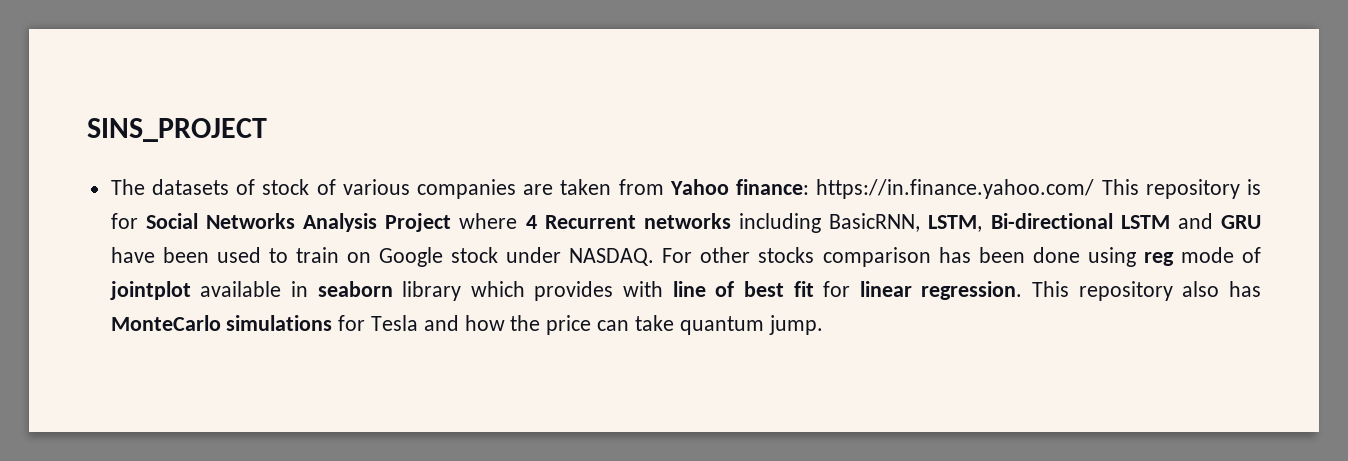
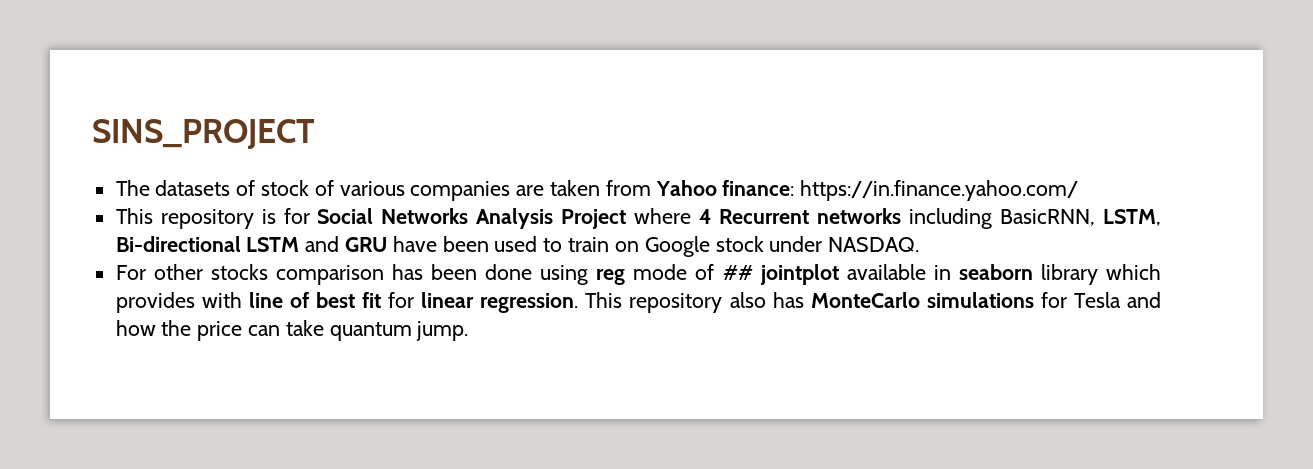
(1095, 189) none -> (1079, 190) //
(655, 257) none -> (920, 244) //
(1262, 255) none -> [722,265,753,280] ##

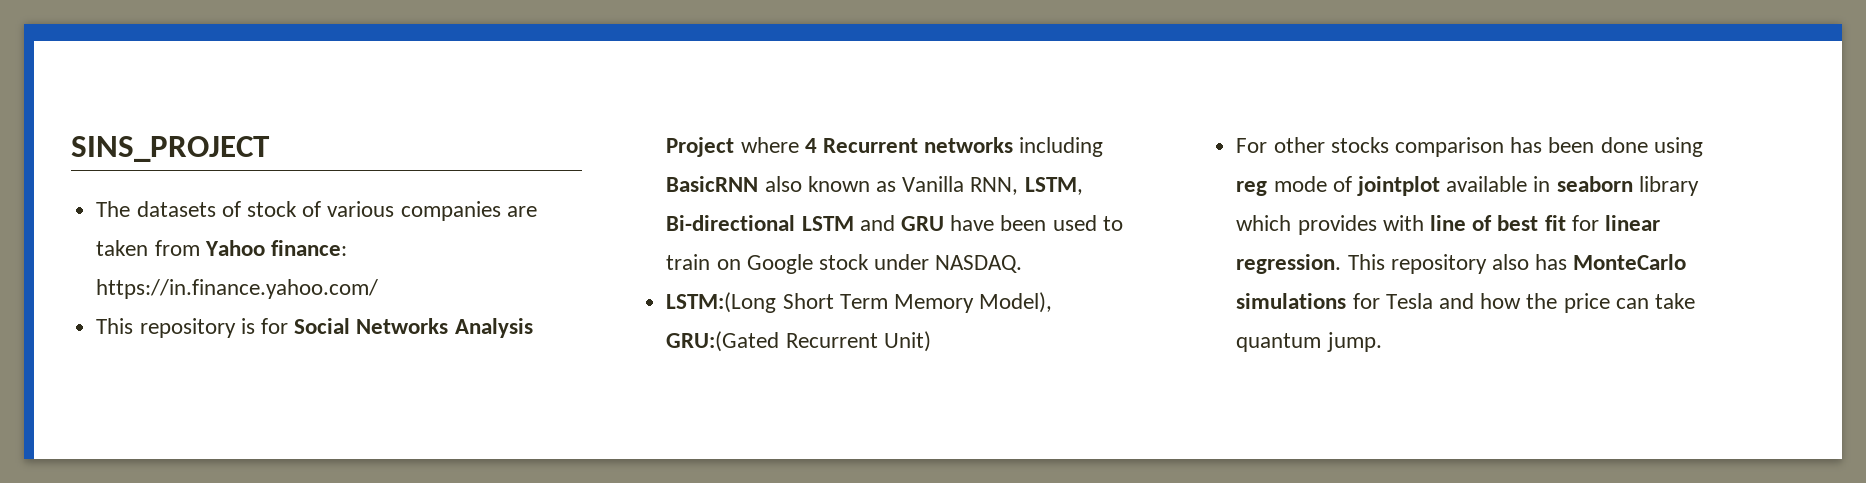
[1000,209,1096,226] BasicRNN, -> [666,176,1019,195] BasicRNN also known as Vanilla RNN,
(920, 244) none -> [666,292,1053,313] [666,331,931,352] // LSTM:(Long Short Term Memory Model), GRU:(Gated Recurrent Unit)
[722,265,753,280] ## -> (1352, 184) none

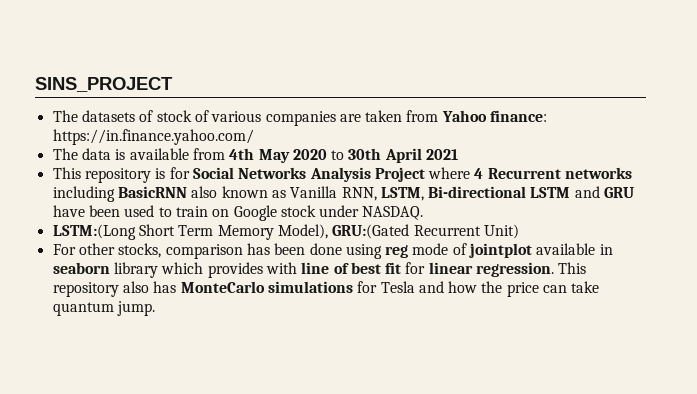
(379, 289) none -> [52,148,459,163] // The data is available from 4th May 2020 to 30th April 2021
[1330,137,1389,153] stocks -> [118,243,162,258] stocks,

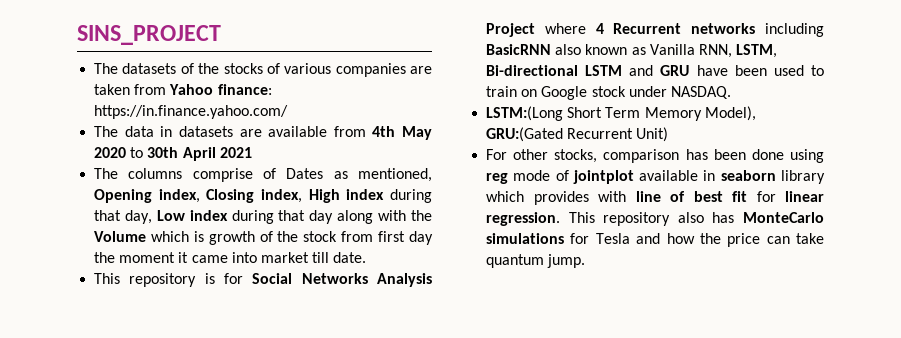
[156,110,192,122] stock -> [198,63,263,74] the stocks
[115,149,126,160] is -> [160,126,262,137] in datasets are
(459, 154) none -> [94,168,432,182] [94,189,432,203] [94,210,432,224] [94,231,433,245] [94,252,367,263] // The columns comprise of Dates as mentioned, Opening index, Closing index, High index during that day, Low index during that day along with the Volume which is growth of the stock from first day the moment it came into market till date.

